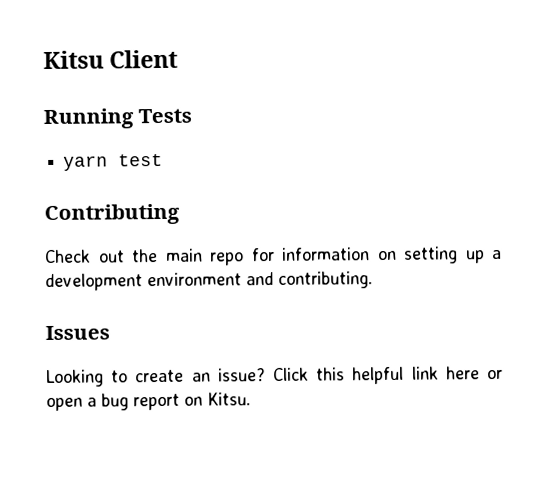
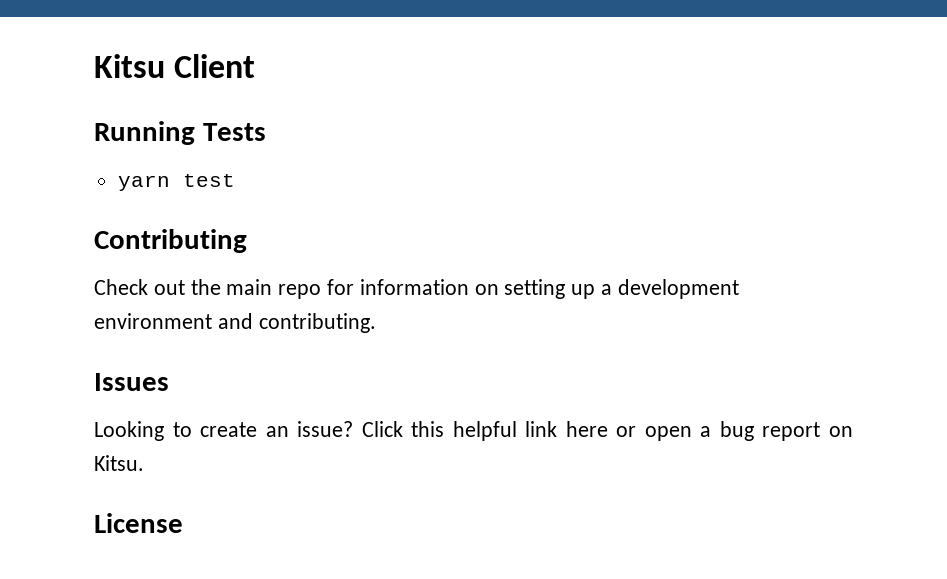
(251, 399) none -> [94,513,183,533] // License

